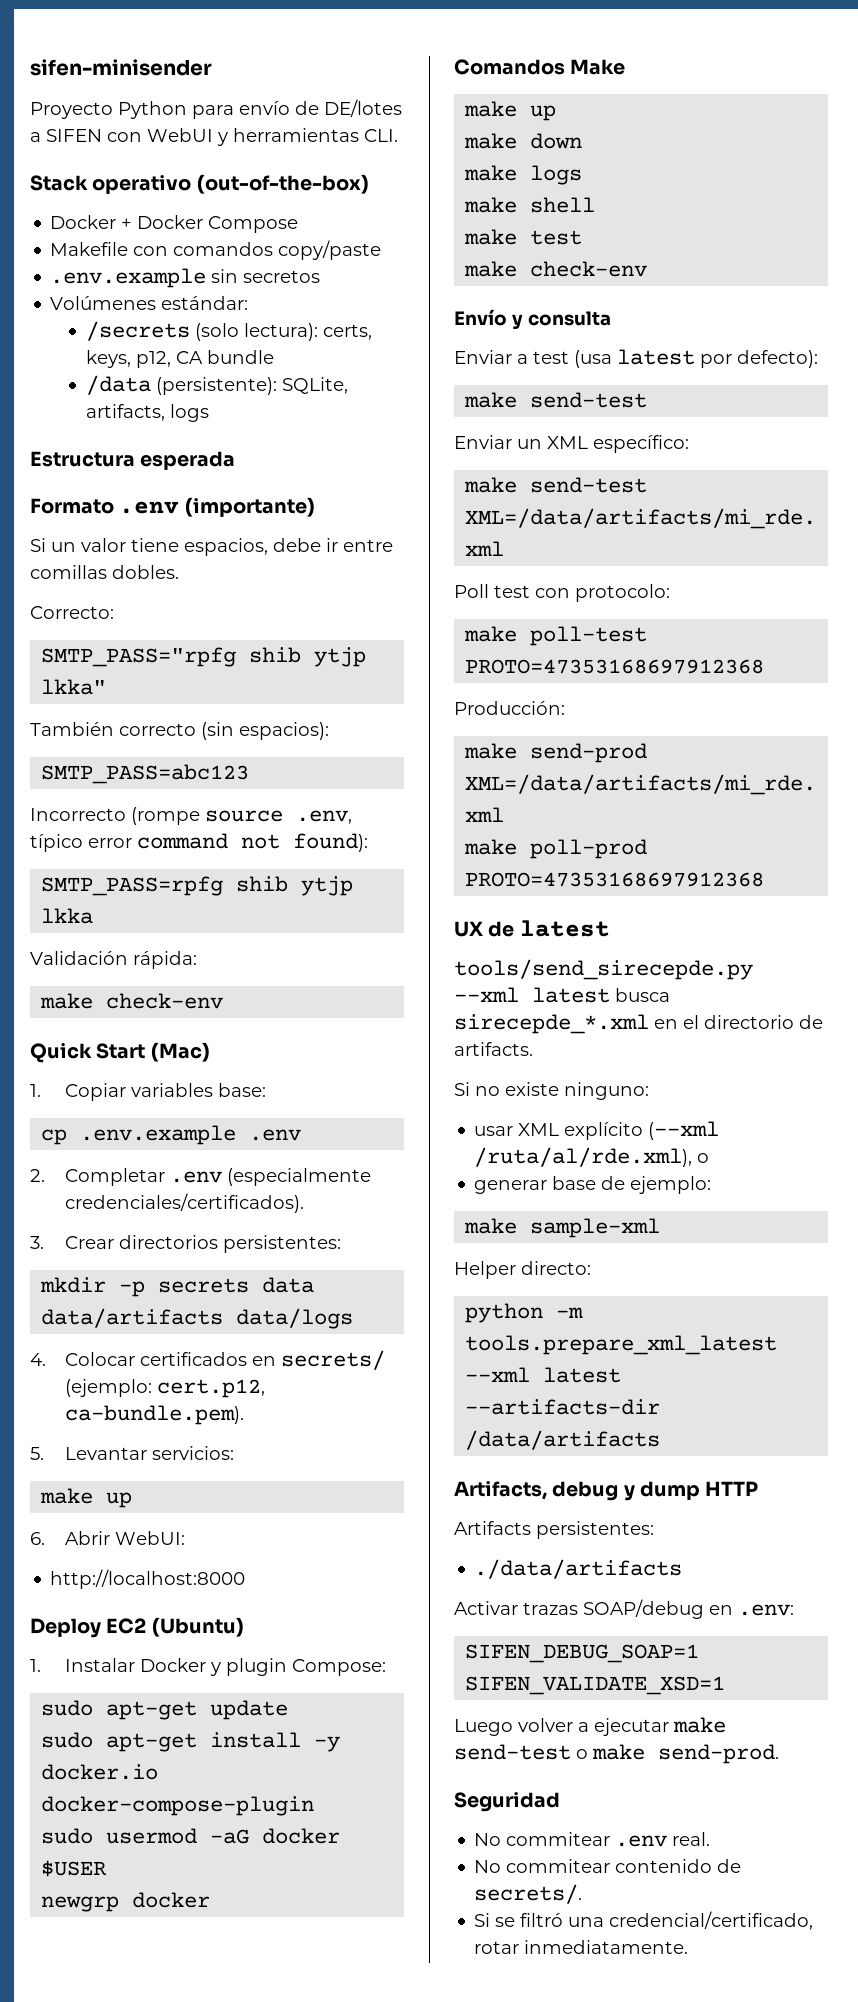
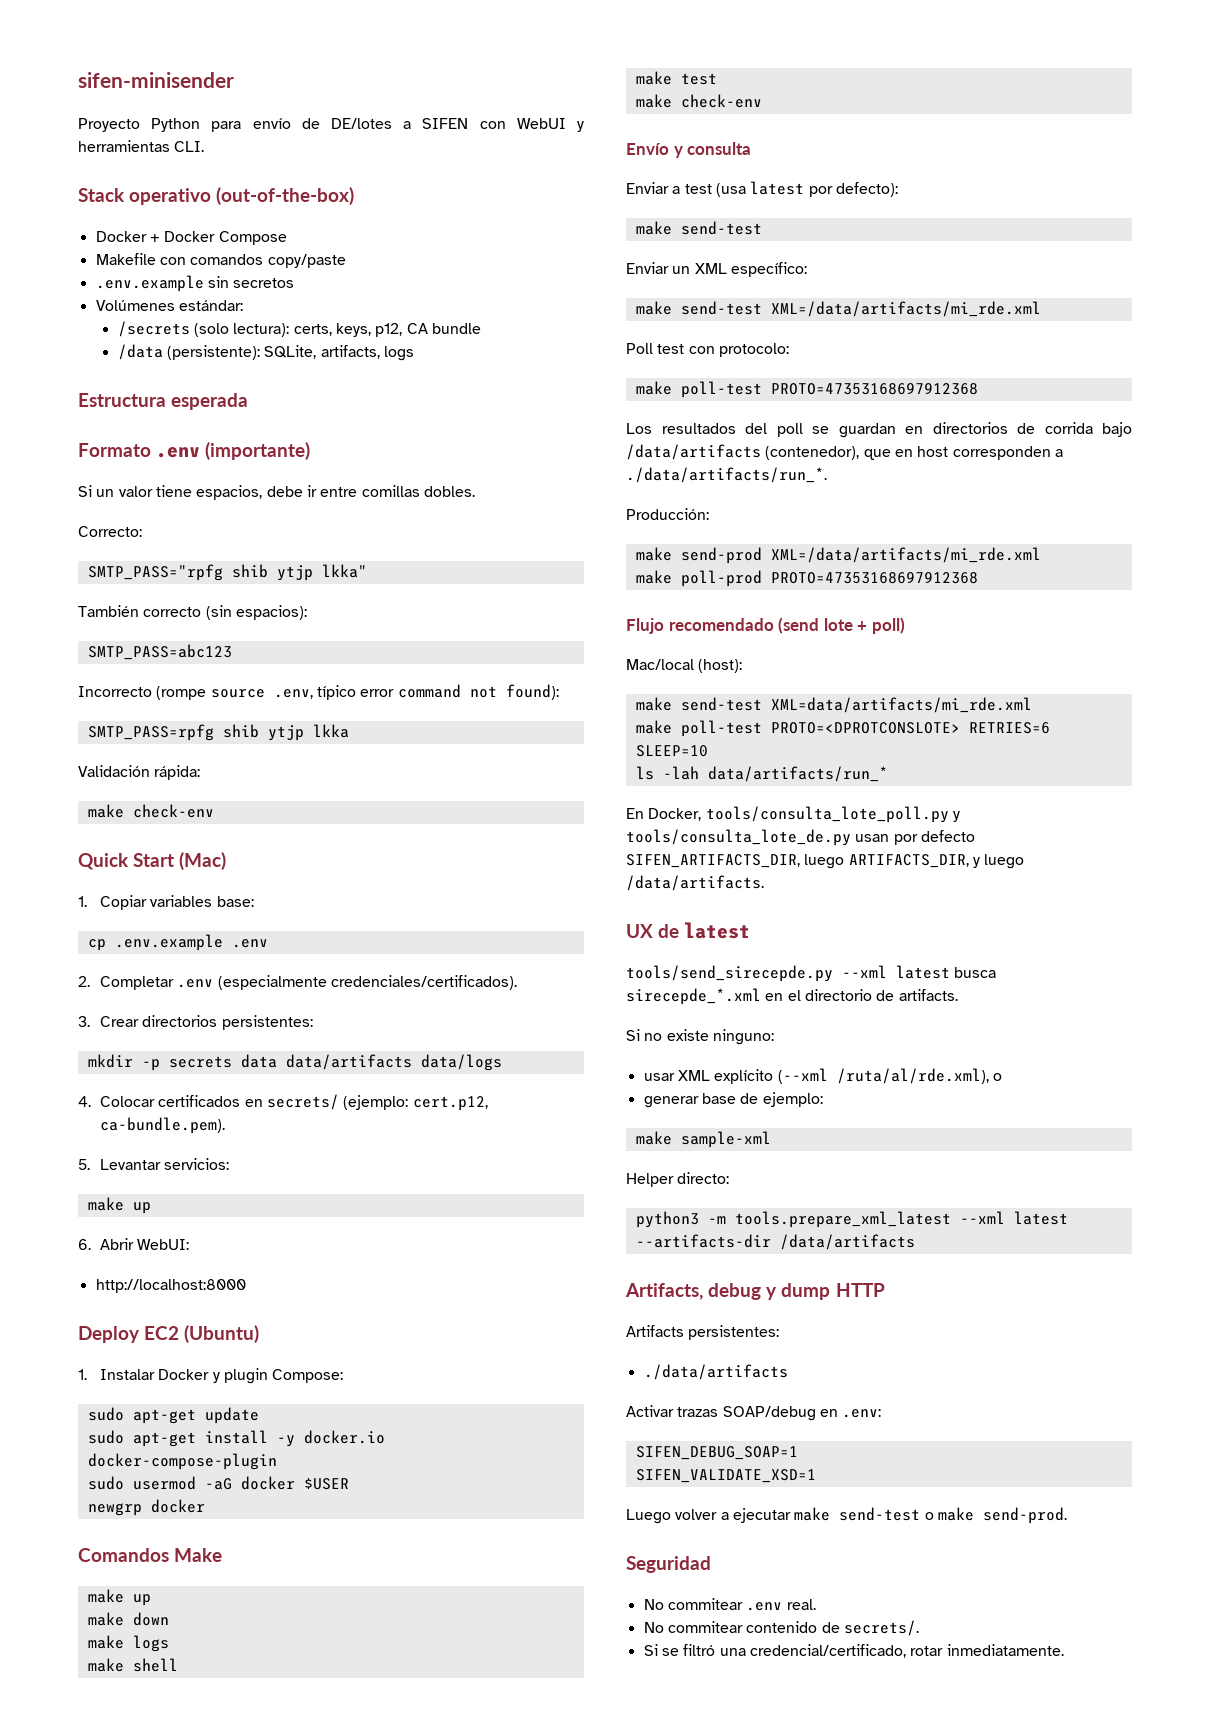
(765, 666) none -> [626,422,1132,438] [626,444,1063,460] [626,467,827,483] // Los resultados del poll se guardan en directorios de corrida bajo /data/artifacts (contenedor), que en host corresponden a ./data/artifacts/run_*.
(765, 879) none -> [626,617,905,634] [626,659,743,673] [635,697,1032,713] [635,720,1050,737] [635,745,708,757] [635,766,888,782] [626,806,960,823] [626,829,975,846] [626,854,1025,869] [626,875,764,891] // Flujo recomendado (send lote + poll) // Mac/local (host): // make send-test XML=data/artifacts/mi_rde.xml // make poll-test PROTO=<DPROTCONSLOTE> RETRIES=6 SLEEP=10 // ls -lah data/artifacts/run_* // En Docker, tools/consulta_lote_poll.py y tools/consulta_lote_de.py usan por defecto SIFEN_ARTIFACTS_DIR, luego ARTIFACTS_DIR, y luego /data/artifacts.
[465,1303,544,1323] python -> [635,1211,699,1228] python3

